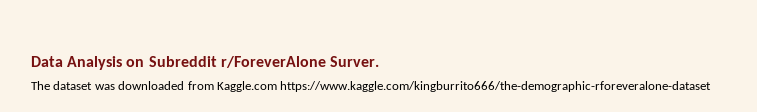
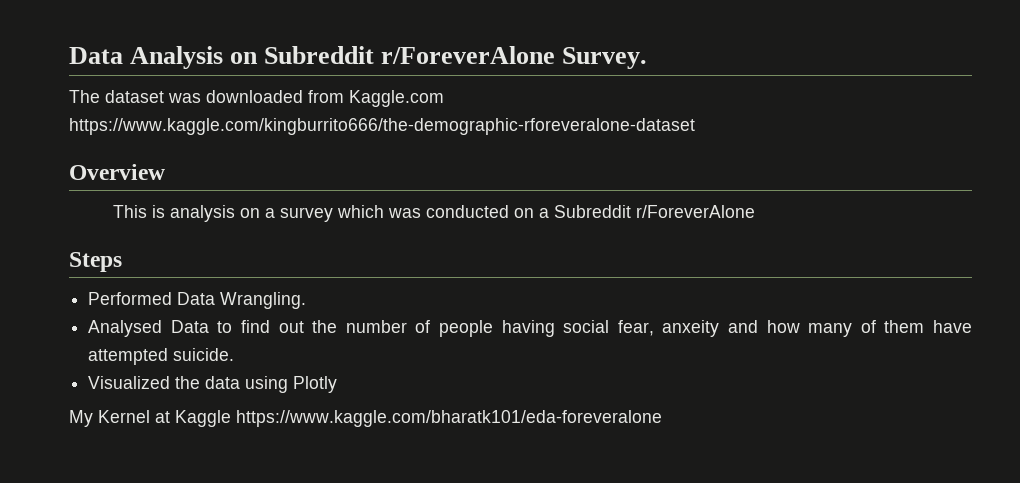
[329,56,379,67] Surver. -> [562,47,648,69] Survey.
(712, 86) none -> [69,164,165,180] [113,205,756,222] [69,252,122,272] [88,292,307,309] [88,320,972,337] [88,348,235,365] [88,376,338,393] [69,410,662,427] // Overview // This is analysis on a survey which was conducted on a Subreddit r/ForeverAlone // Steps // Performed Data Wrangling. // Analysed Data to find out the number of people having social fear, anxeity and how many of them have attempted suicide. // Visualized the data using Plotly // My Kernel at Kaggle https://www.kaggle.com/bharatk101/eda-foreveralone

